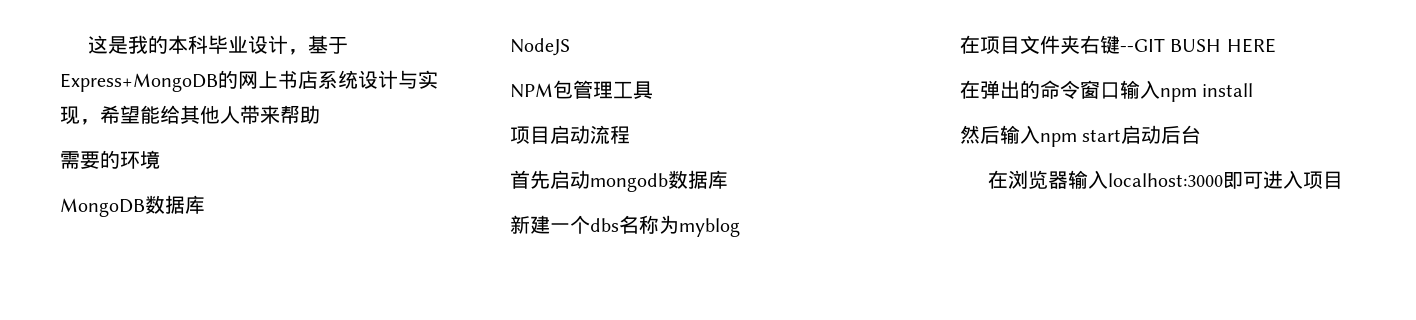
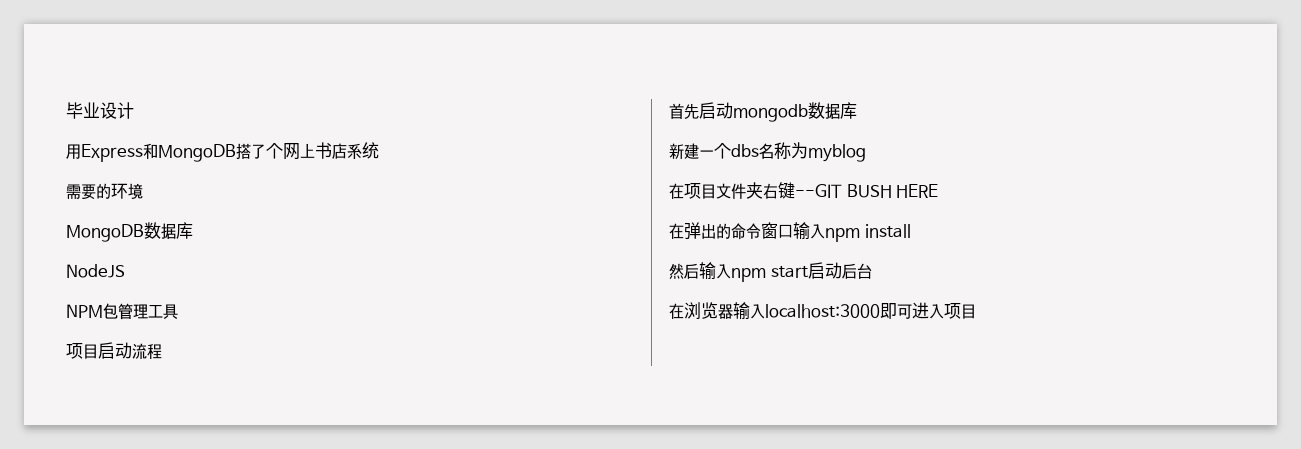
[88,35,209,54] 这是我的本科 -> (66, 110) none
[288,35,349,55] [60,70,238,92] ，基于Express+MongoDB的 -> [66,143,283,162] // 用Express和MongoDB搭了个
[358,70,438,89] [60,105,320,125] 设计与实现，希望能给其他人带来帮助 -> (379, 150) none

